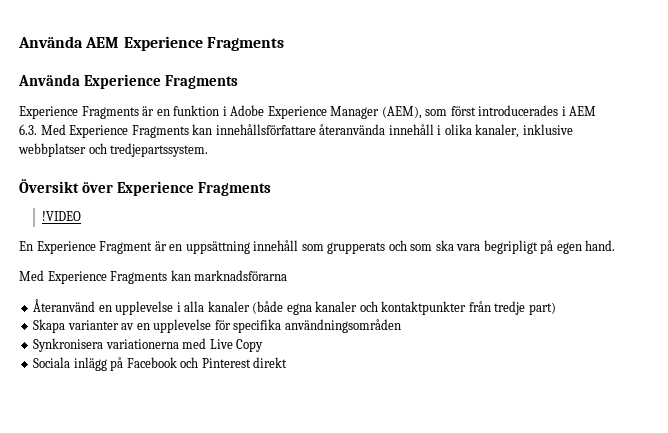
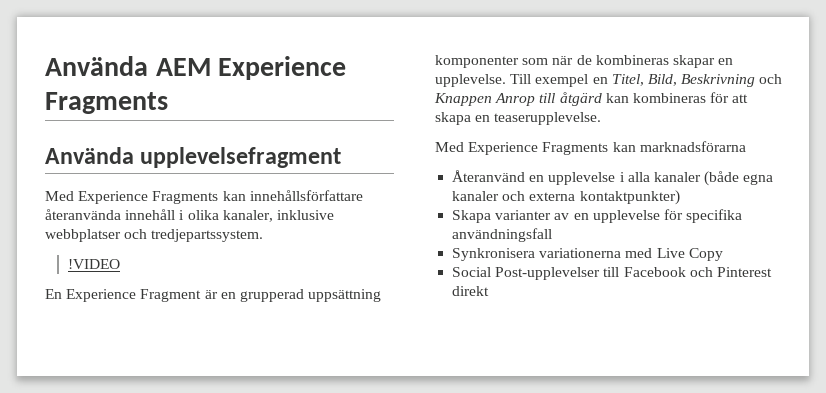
[84,74,239,89] [19,105,597,119] [19,124,37,135] Experience Fragments // Experience Fragments är en funktion i Adobe Experience Manager (AEM), som först introducerades i AEM 6.3. -> [140,147,342,168] upplevelsefragment //
[19,179,271,196] // Översikt över Experience Fragments -> (264, 235) none
[185,240,616,254] uppsättning innehåll som grupperats och som ska vara begripligt på egen hand. -> [239,289,382,302] [435,55,734,68] [435,74,783,87] [434,92,749,106] [435,112,602,125] grupperad uppsättning komponenter som när de kombineras skapar en upplevelse. Till exempel en Titel, Bild, Beskrivning och Knappen Anrop till åtgärd kan kombineras för att skapa en teaserupplevelse.
[381,301,556,315] kontaktpunkter från tredje part) -> [529,190,680,205] externa kontaktpunkter)
[284,319,401,333] användningsområden -> [452,228,553,242] användningsfall
[33,357,124,371] Sociala inlägg på -> [452,267,620,280] Social Post-upplevelser till

